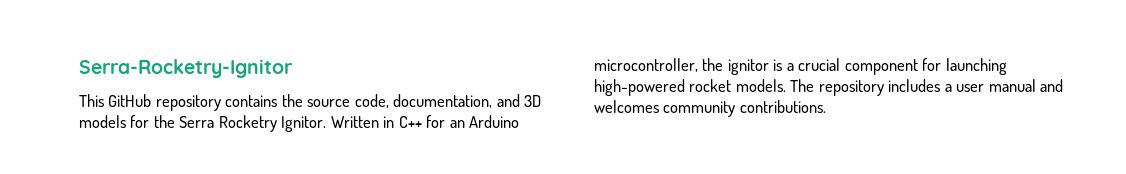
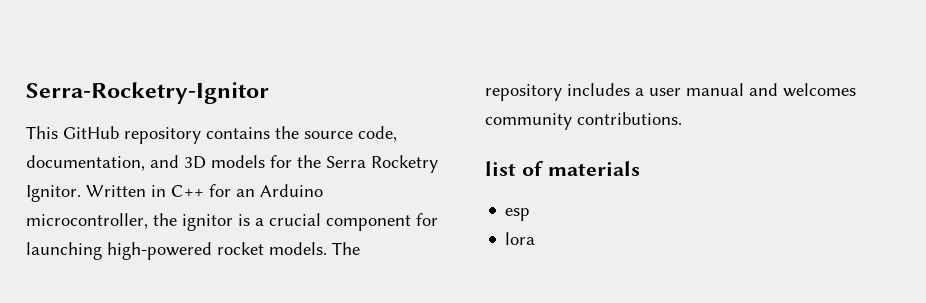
(826, 106) none -> [485,161,640,176] [505,208,531,221] [505,232,536,245] // list of materials // esp // lora

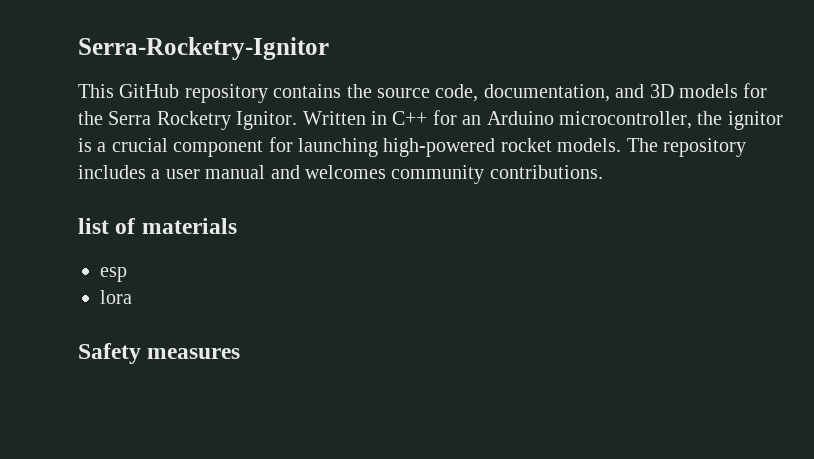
(536, 238) none -> [78,343,241,364] // Safety measures

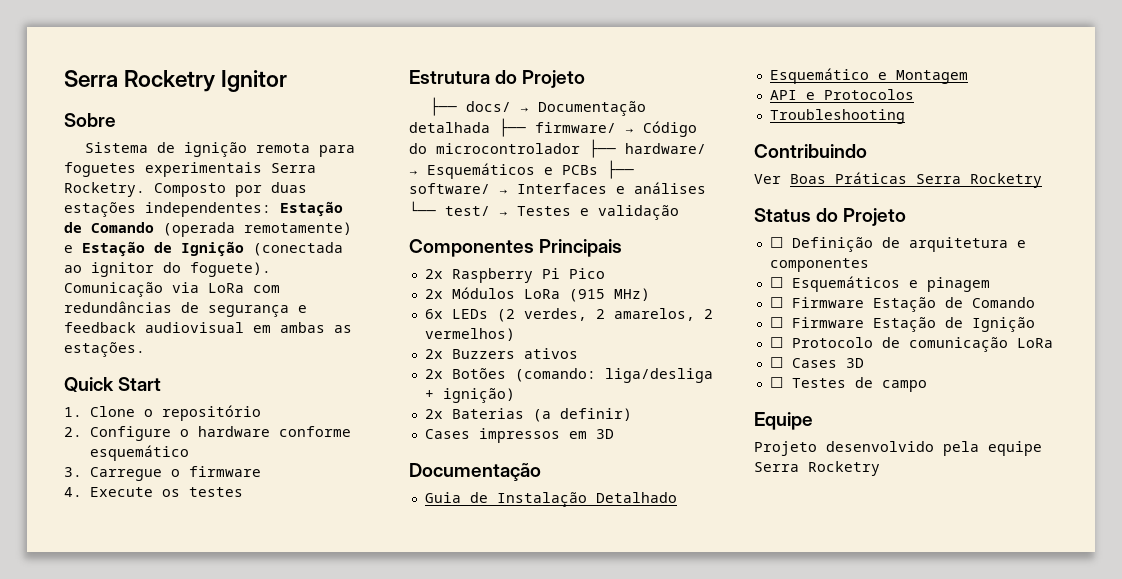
[78,37,329,60] [78,83,768,103] [78,110,783,130] [78,137,746,157] [78,165,603,184] [78,218,237,234] [100,267,127,282] [100,290,132,304] [78,343,241,364] Serra-Rocketry-Ignitor // This GitHub repository contains the source code, documentation, and 3D models for the Serra Rocketry Ignitor. Written in C++ for an Arduino microcontroller, the ignitor is a crucial component for launching high-powered rocket models. The repository includes a user manual and welcomes community contributions. // list of materials // esp // lora // Safety measures -> [64,70,288,92] [64,113,116,127] [84,142,355,157] [64,162,316,177] [64,182,307,197] [64,201,343,217] [64,222,352,237] [64,241,343,257] [64,262,271,277] [64,282,280,297] [64,301,307,317] [64,322,352,333] [64,342,145,357] [64,377,162,392] [64,405,261,421] [64,426,351,441] [89,445,189,461] [64,466,261,481] [64,487,243,497] [409,70,586,88] [429,97,646,116] [409,118,697,137] [409,139,706,158] [409,160,634,179] [409,182,706,194] [409,201,679,220] [409,239,623,257] [424,268,605,283] [424,287,650,302] [424,308,713,322] [424,328,515,341] [424,348,578,359] [424,368,713,383] [424,388,515,403] [424,408,632,422] [424,428,614,443] [409,463,541,481] [424,492,677,507] [769,68,968,84] [769,89,914,100] [769,109,905,124] [754,144,867,158] [754,172,1042,188] [754,208,907,226] [769,237,1026,252] [769,258,869,272] [769,276,990,292] [769,297,1035,312] [769,317,1035,332] [769,337,1053,352] [769,357,864,368] [769,377,927,392] [754,412,813,430] [754,441,1042,456] [754,461,880,476] Serra Rocketry Ignitor // Sobre // Sistema de ignição remota para foguetes experimentais Serra Rocketry. Composto por duas estações independentes: Estação de Comando (operada remotamente) e Estação de Ignição (conectada ao ignitor do foguete). Comunicação via LoRa com redundâncias de segurança e feedback audiovisual em ambas as estações. // Quick Start // 1. Clone o repositório // 2. Configure o hardware conforme esquemático // 3. Carregue o firmware // 4. Execute os testes // Estrutura do Projeto // ├── docs/ → Documentação detalhada ├── firmware/ → Código do microcontrolador ├── hardware/ → Esquemáticos e PCBs ├── software/ → Interfaces e análises └── test/ → Testes e validação // Componentes Principais // 2x Raspberry Pi Pico // 2x Módulos LoRa (915 MHz) // 6x LEDs (2 verdes, 2 amarelos, 2 vermelhos) // 2x Buzzers ativos // 2x Botões (comando: liga/desliga + ignição) // 2x Baterias (a definir) // Cases impressos em 3D // Documentação // Guia de Instalação Detalhado // Esquemático e Montagem // API e Protocolos // Troubleshooting // Contribuindo // Ver Boas Práticas Serra Rocketry // Status do Projeto // ☐ Definição de arquitetura e componentes // ☐ Esquemáticos e pinagem // ☐ Firmware Estação de Comando // ☐ Firmware Estação de Ignição // ☐ Protocolo de comunicação LoRa // ☐ Cases 3D // ☐ Testes de campo // Equipe // Projeto desenvolvido pela equipe Serra Rocketry

